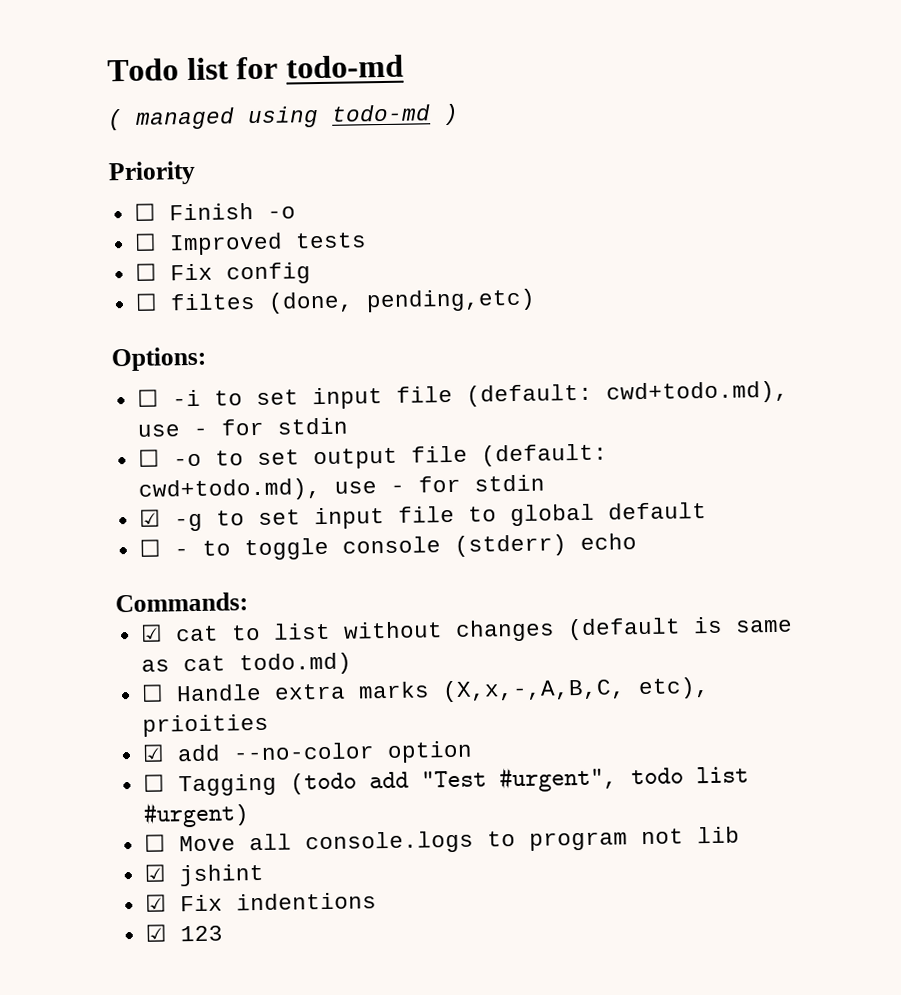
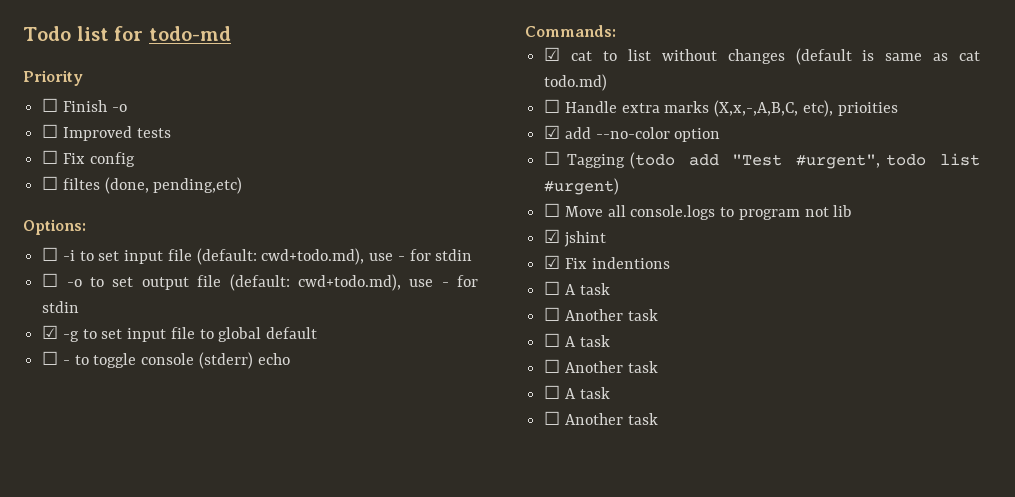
[107,103,459,131] // ( managed using todo-md ) -> (231, 33) none
[144,924,223,942] ☑ 123 -> [544,281,610,295] [544,307,658,321] [544,333,610,347] [544,359,658,373] [544,385,610,399] [544,411,658,425] ☐ A task // ☐ Another task // ☐ A task // ☐ Another task // ☐ A task // ☐ Another task

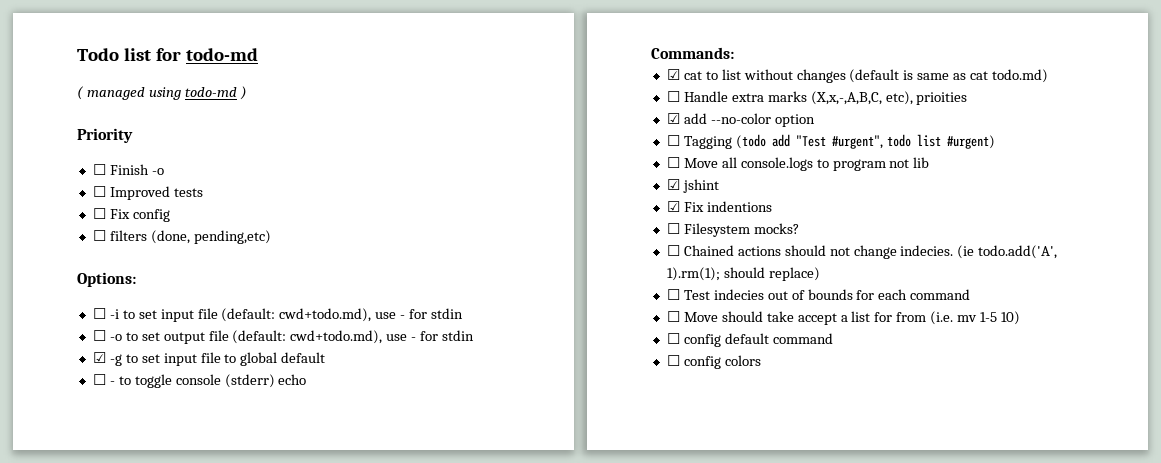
(231, 33) none -> [77,86,247,100] // ( managed using todo-md )
[62,178,100,190] filtes -> [109,230,147,241] filters
[564,283,610,295] [544,307,658,321] [544,333,610,347] [544,359,658,373] [544,385,610,399] [544,411,658,425] A task // ☐ Another task // ☐ A task // ☐ Another task // ☐ A task // ☐ Another task -> [683,223,799,237] [666,245,1058,259] [666,267,820,281] [666,289,971,300] [666,311,1020,325] [666,333,833,347] [666,355,761,369] Filesystem mocks? // ☐ Chained actions should not change indecies. (ie todo.add('A', 1).rm(1); should replace) // ☐ Test indecies out of bounds for each command // ☐ Move should take accept a list for from (i.e. mv 1-5 10) // ☐ config default command // ☐ config colors

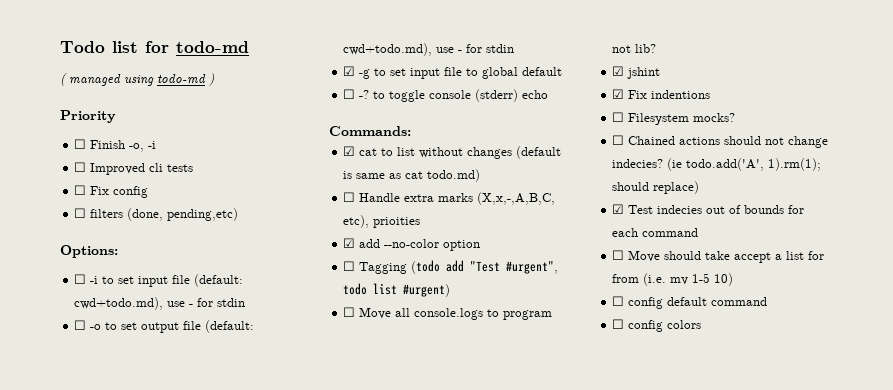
[151,168,164,175] -o -> [129,141,157,152] -o, -i
(170, 193) none -> [149,163,164,172] cli
[109,381,115,385] - -> [359,90,370,99] -?
[913,157,930,168] lib -> [635,44,657,53] lib?
[900,245,954,256] indecies. -> [612,159,664,168] indecies?
[666,289,680,300] ☐ -> [612,204,625,214] ☑

